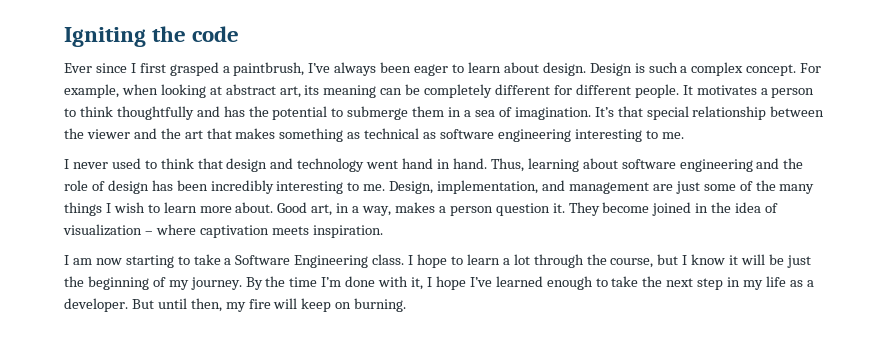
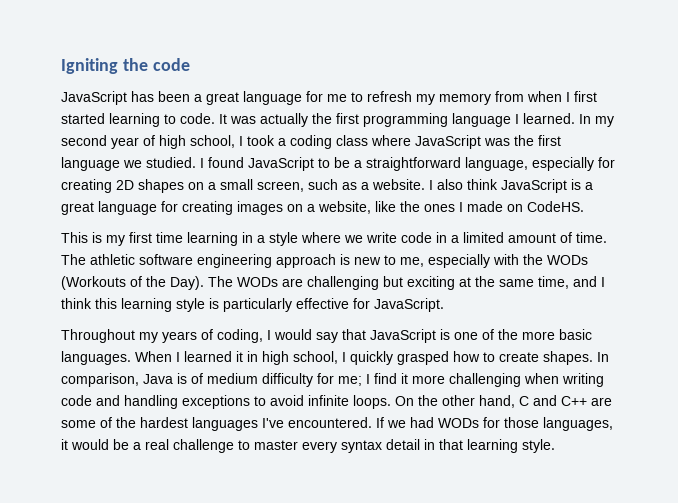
[64,62,822,76] [64,84,815,98] [64,106,825,120] [64,128,684,142] [64,158,804,172] [64,180,815,194] [64,202,779,216] [63,224,383,238] [64,254,811,268] [64,276,814,290] [64,298,407,312] Ever since I first grasped a paintbrush, I’ve always been eager to learn about design. Design is such a complex concept. For example, when looking at abstract art, its meaning can be completely different for different people. It motivates a person to think thoughtfully and has the potential to submerge them in a sea of imagination. It’s that special relationship between the viewer and the art that makes something as technical as software engineering interesting to me. // I never used to think that design and technology went hand in hand. Thus, learning about software engineering and the role of design has been incredibly interesting to me. Design, implementation, and management are just some of the many things I wish to learn more about. Good art, in a way, makes a person question it. They become joined in the idea of visualization – where captivation meets inspiration. // I am now starting to take a Software Engineering class. I hope to learn a lot through the course, but I know it will be just the beginning of my journey. By the time I’m done with it, I hope I’ve learned enough to take the next step in my life as a developer. But until then, my fire will keep on burning. -> [61,91,597,105] [61,113,614,127] [61,135,561,149] [61,157,615,171] [61,179,593,193] [61,201,584,215] [61,232,607,246] [61,254,588,268] [61,276,605,290] [61,298,444,312] [61,329,592,343] [61,351,609,365] [61,373,604,387] [61,395,612,409] [61,417,613,431] [61,439,555,453] JavaScript has been a great language for me to refresh my memory from when I first started learning to code. It was actually the first programming language I learned. In my second year of high school, I took a coding class where JavaScript was the first language we studied. I found JavaScript to be a straightforward language, especially for creating 2D shapes on a small screen, such as a website. I also think JavaScript is a great language for creating images on a website, like the ones I made on CodeHS. // This is my first time learning in a style where we write code in a limited amount of time. The athletic software engineering approach is new to me, especially with the WODs (Workouts of the Day). The WODs are challenging but exciting at the same time, and I think this learning style is particularly effective for JavaScript. // Throughout my years of coding, I would say that JavaScript is one of the more basic languages. When I learned it in high school, I quickly grasped how to create shapes. In comparison, Java is of medium difficulty for me; I find it more challenging when writing code and handling exceptions to avoid infinite loops. On the other hand, C and C++ are some of the hardest languages I've encountered. If we had WODs for those languages, it would be a real challenge to master every syntax detail in that learning style.

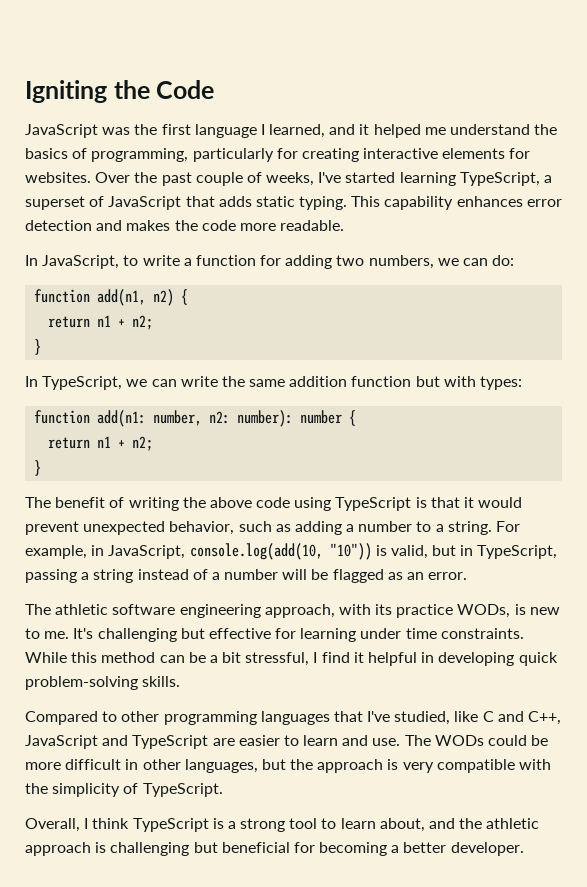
[152,58,190,71] [61,91,597,105] [61,113,614,127] [61,135,561,149] [61,157,615,171] [61,179,593,193] [61,201,584,215] [61,232,607,246] [61,254,588,268] [61,276,605,290] [61,298,444,312] [61,329,592,343] [61,351,609,365] [61,373,604,387] [61,395,612,409] [61,417,613,431] [61,439,555,453] code // JavaScript has been a great language for me to refresh my memory from when I first started learning to code. It was actually the first programming language I learned. In my second year of high school, I took a coding class where JavaScript was the first language we studied. I found JavaScript to be a straightforward language, especially for creating 2D shapes on a small screen, such as a website. I also think JavaScript is a great language for creating images on a website, like the ones I made on CodeHS. // This is my first time learning in a style where we write code in a limited amount of time. The athletic software engineering approach is new to me, especially with the WODs (Workouts of the Day). The WODs are challenging but exciting at the same time, and I think this learning style is particularly effective for JavaScript. // Throughout my years of coding, I would say that JavaScript is one of the more basic languages. When I learned it in high school, I quickly grasped how to create shapes. In comparison, Java is of medium difficulty for me; I find it more challenging when writing code and handling exceptions to avoid infinite loops. On the other hand, C and C++ are some of the hardest languages I've encountered. If we had WODs for those languages, it would be a real challenge to master every syntax detail in that learning style. -> [156,80,215,99] [25,124,558,138] [25,148,531,162] [25,172,553,186] [25,196,562,210] [25,220,345,231] [25,255,515,269] [34,289,189,306] [48,315,154,330] [34,339,42,355] [25,376,523,390] [34,410,357,427] [48,436,154,451] [34,460,42,476] [25,497,523,511] [25,521,521,535] [25,543,558,560] [25,569,468,583] [25,604,560,618] [25,628,524,642] [25,652,558,666] [25,676,181,690] [25,711,562,725] [25,735,549,749] [25,759,552,773] [25,783,223,797] [25,818,540,832] [25,842,524,856] Code // JavaScript was the first language I learned, and it helped me understand the basics of programming, particularly for creating interactive elements for websites. Over the past couple of weeks, I've started learning TypeScript, a superset of JavaScript that adds static typing. This capability enhances error detection and makes the code more readable. // In JavaScript, to write a function for adding two numbers, we can do: // function add(n1, n2) { // return n1 + n2; // } // In TypeScript, we can write the same addition function but with types: // function add(n1: number, n2: number): number { // return n1 + n2; // } // The benefit of writing the above code using TypeScript is that it would prevent unexpected behavior, such as adding a number to a string. For example, in JavaScript, console.log(add(10, "10")) is valid, but in TypeScript, passing a string instead of a number will be flagged as an error. // The athletic software engineering approach, with its practice WODs, is new to me. It's challenging but effective for learning under time constraints. While this method can be a bit stressful, I find it helpful in developing quick problem-solving skills. // Compared to other programming languages that I've studied, like C and C++, JavaScript and TypeScript are easier to learn and use. The WODs could be more difficult in other languages, but the approach is very compatible with the simplicity of TypeScript. // Overall, I think TypeScript is a strong tool to learn about, and the athletic approach is challenging but beneficial for becoming a better developer.

